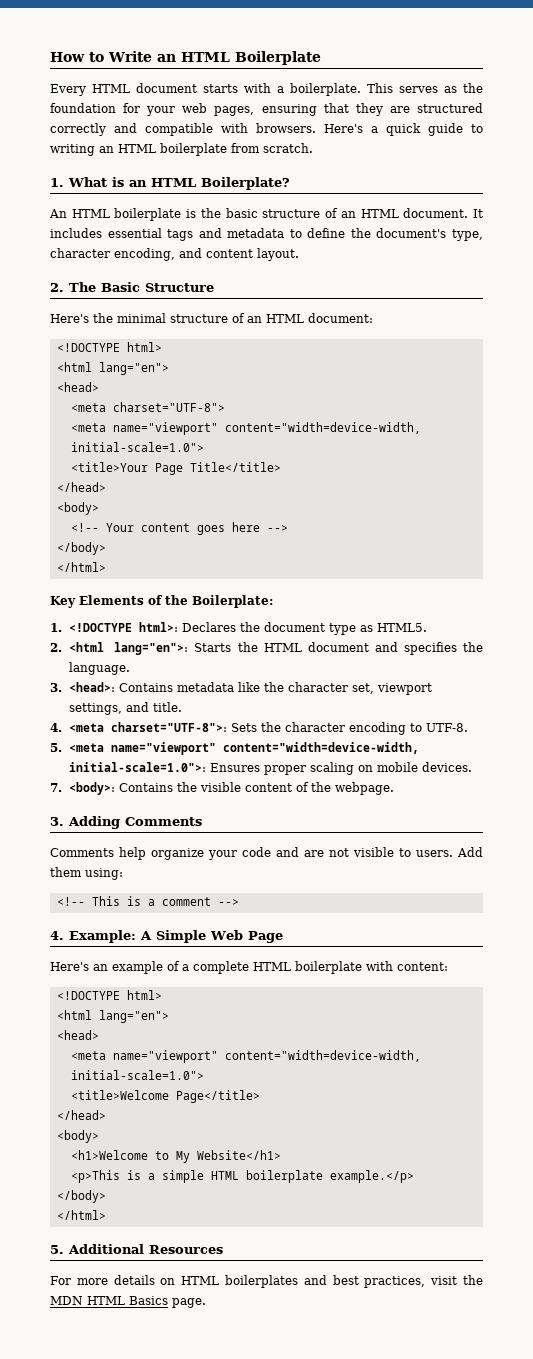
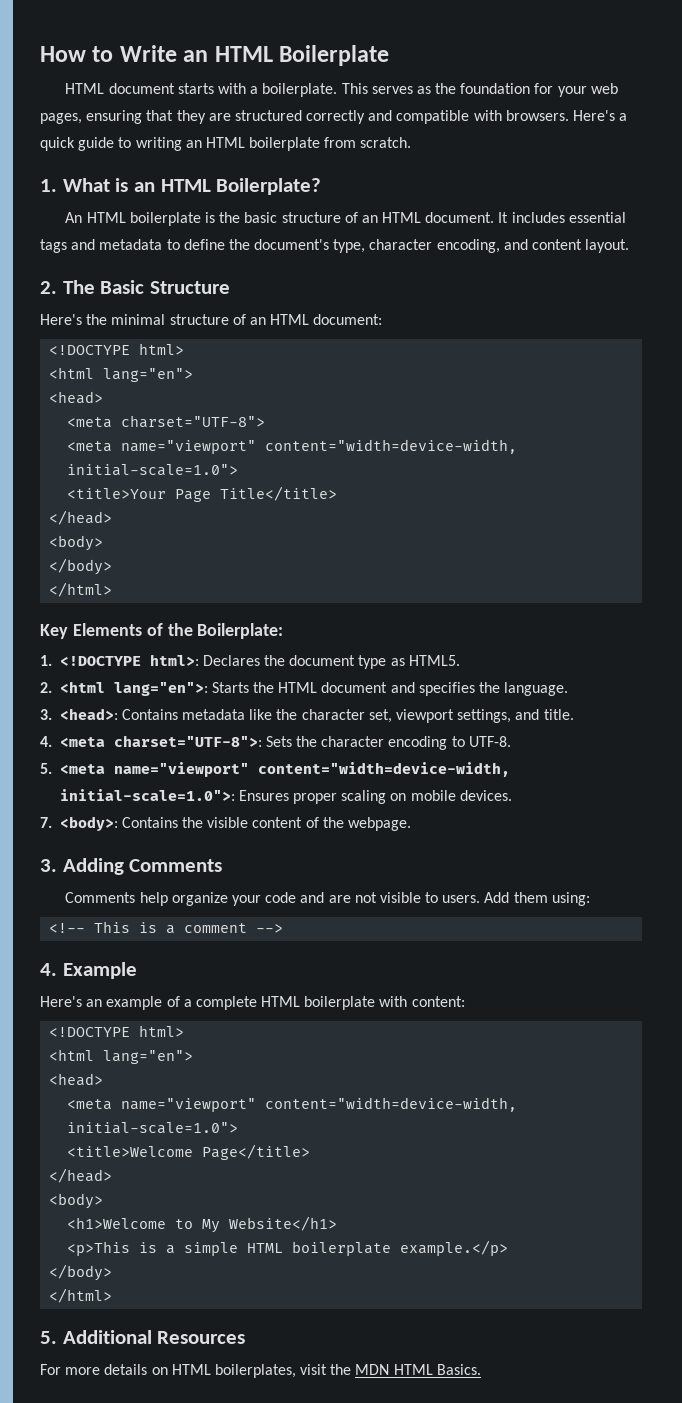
[50,84,86,96] Every -> (390, 55) none
[70,522,288,535] // <!-- Your content goes here --> -> (104, 543) none
[69,930,283,943] Example: A Simple Web Page -> [62,962,137,979] Example
[225,1275,426,1288] boilerplates and best practices, -> [214,1364,296,1378] boilerplates,
[129,1296,206,1308] Basics page. -> [436,1364,481,1375] Basics.

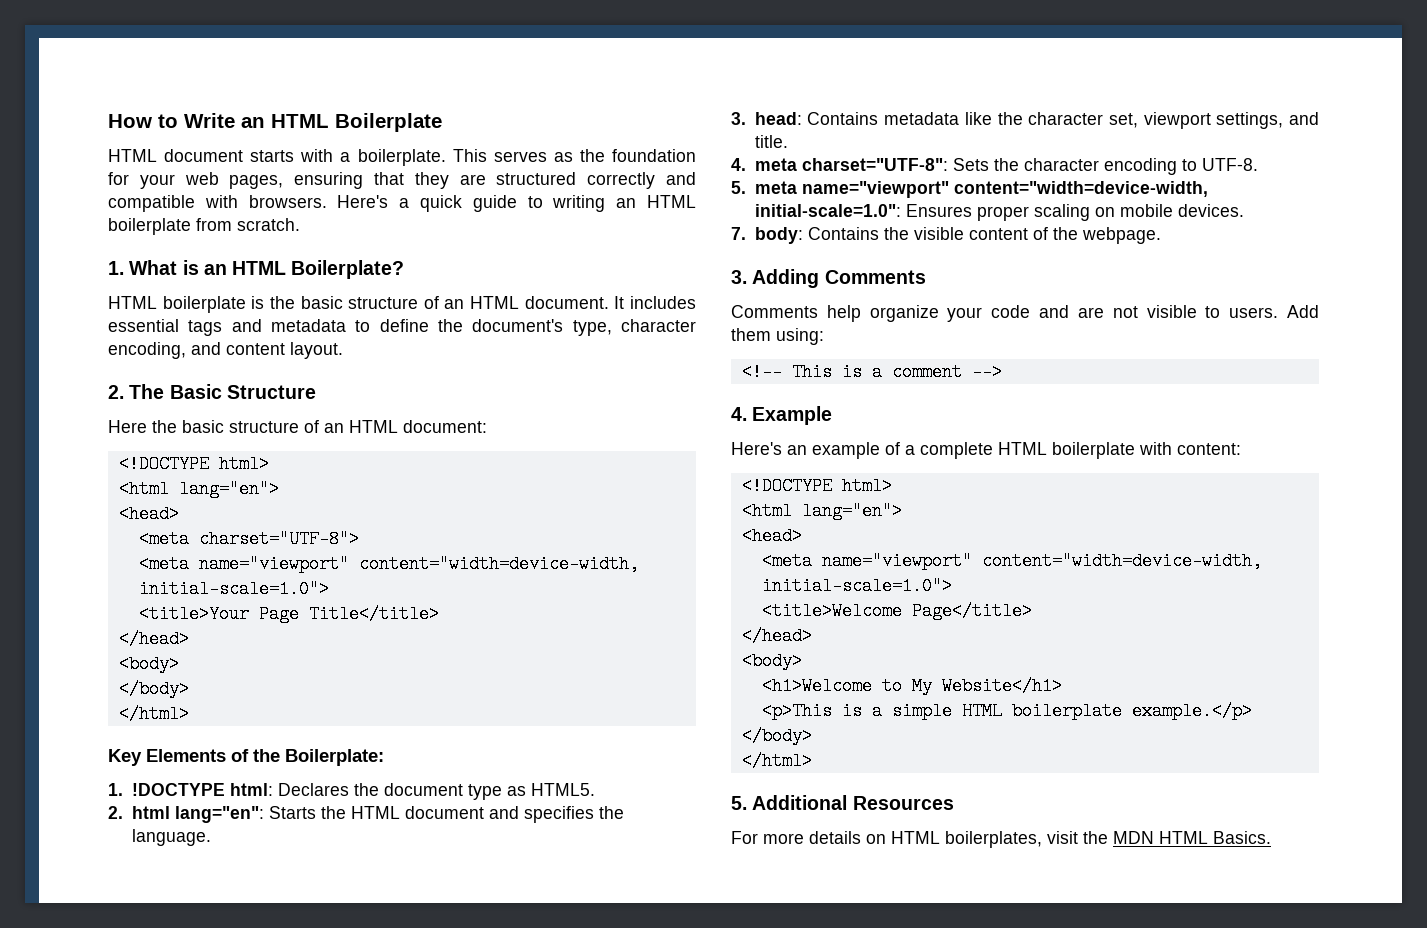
[65,212,83,223] An -> (405, 269) none
[40,314,166,325] Here's the minimal -> [108,420,224,433] Here the basic
[59,654,199,666] <!DOCTYPE html>: -> [131,783,273,796] !DOCTYPE html:
[59,681,208,696] <html lang="en">: -> [131,806,264,823] html lang="en":
[59,708,118,720] <head>: -> [754,112,802,125] head:
[59,735,262,747] <meta charset="UTF-8">: -> [754,158,948,171] meta charset="UTF-8":
[59,762,510,777] [59,789,235,801] <meta name="viewport" content="width=device-width, initial-scale=1.0">: -> [754,181,1208,198] [754,204,901,217] meta name="viewport" content="width=device-width, initial-scale=1.0":
[59,816,118,831] <body>: -> [754,227,803,244] body:

